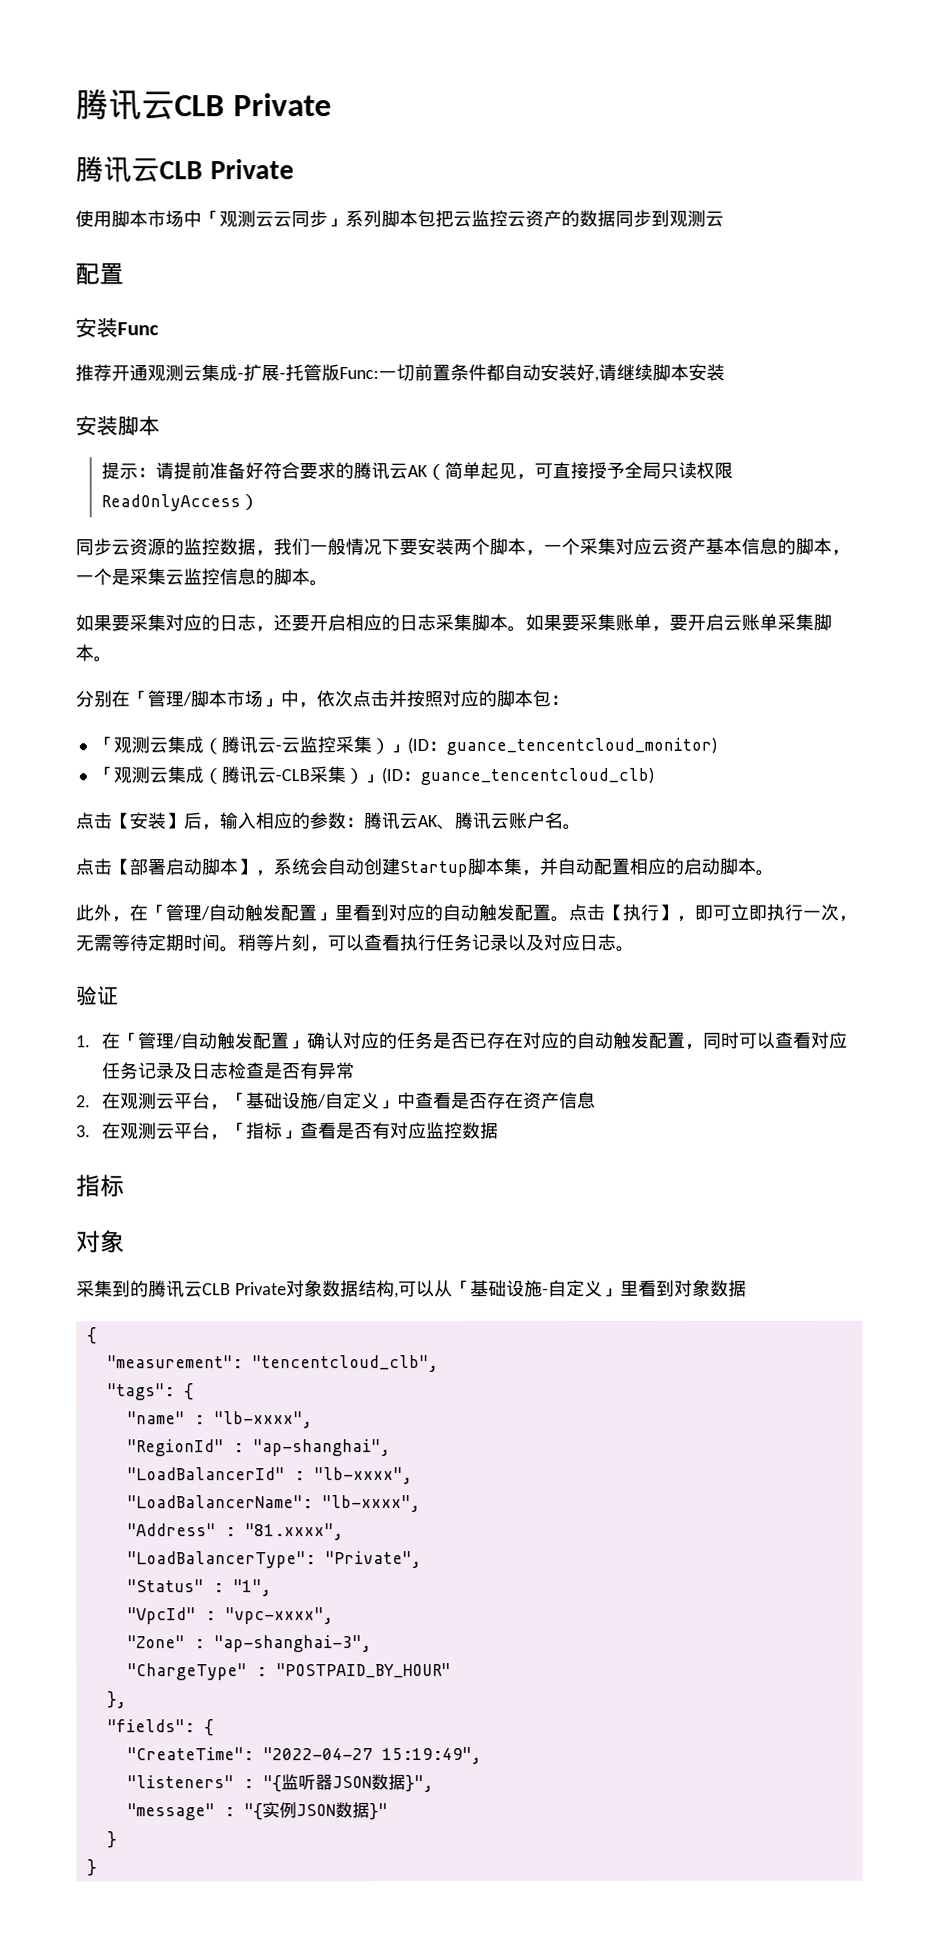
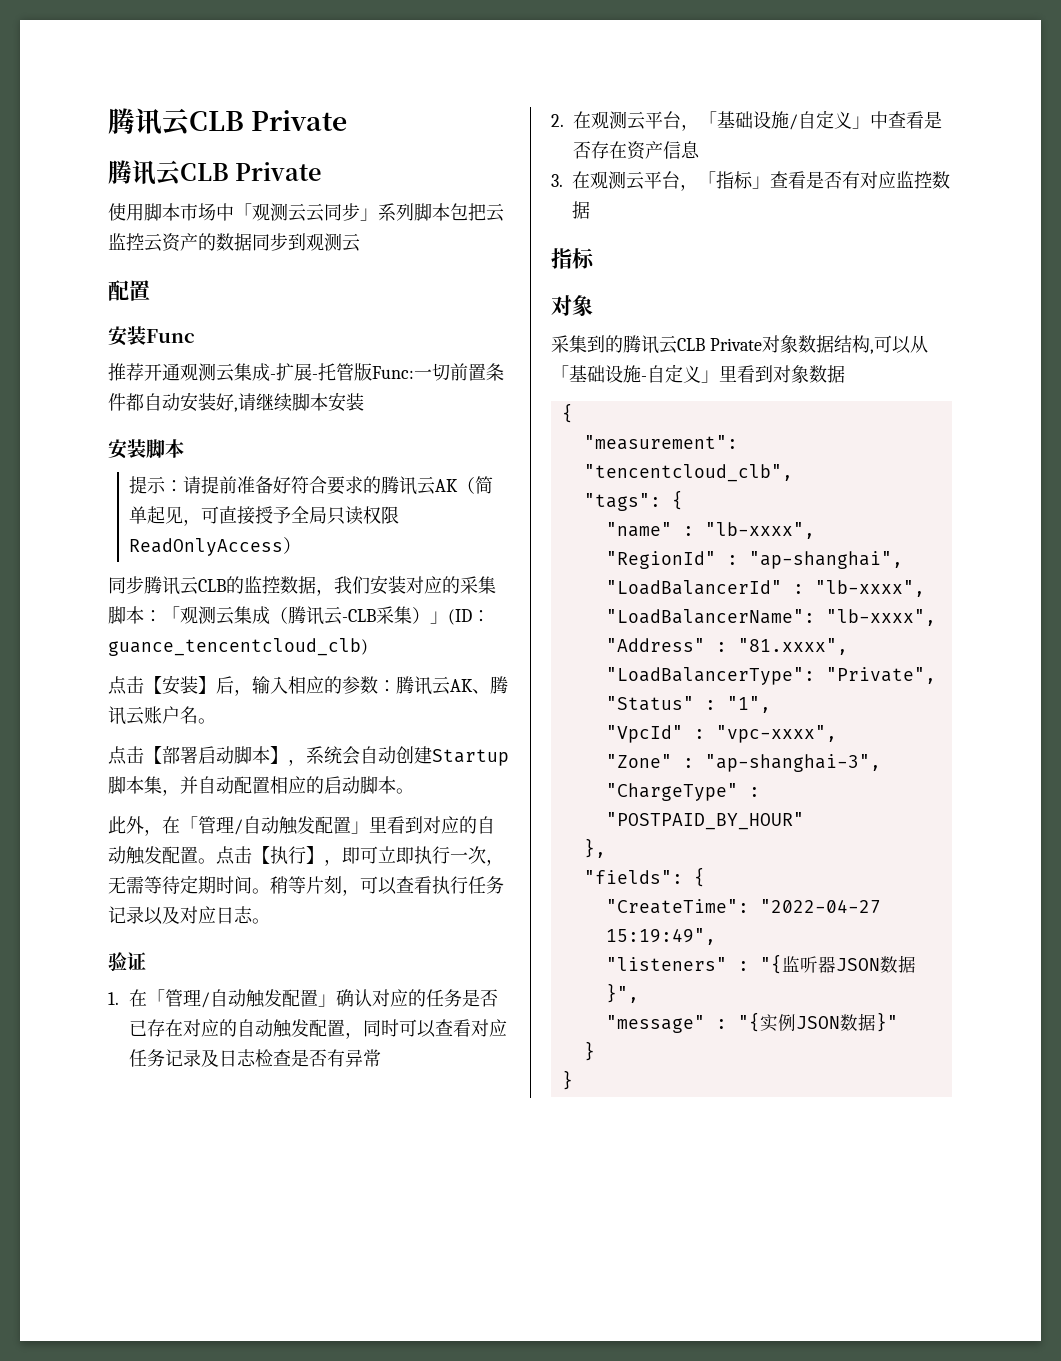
[111,538,166,556] 云资源 -> [144,576,226,595] 腾讯云CLB
[309,537,850,556] [75,568,328,587] [75,613,832,633] [75,644,112,663] [75,689,569,709] [94,736,717,756] 一般情况下要安装两个脚本，一个采集对应云资产基本信息的脚本，一个是采集云监控信息的脚本。 // 如果要采集对应的日志，还要开启相应的日志采集脚本。如果要采集账单，要开启云账单采集脚本。 // 分别在「管理/脚本市场」中，依次点击并按照对应的脚本包： // 「观测云集成（腾讯云-云监控采集）」(ID：guance_tencentcloud_monitor) // -> [370,575,496,595] [108,606,162,624] 安装对应的采集脚本：

